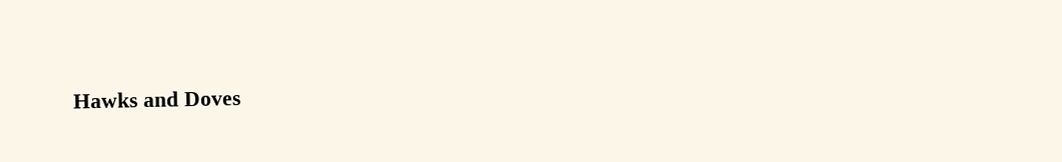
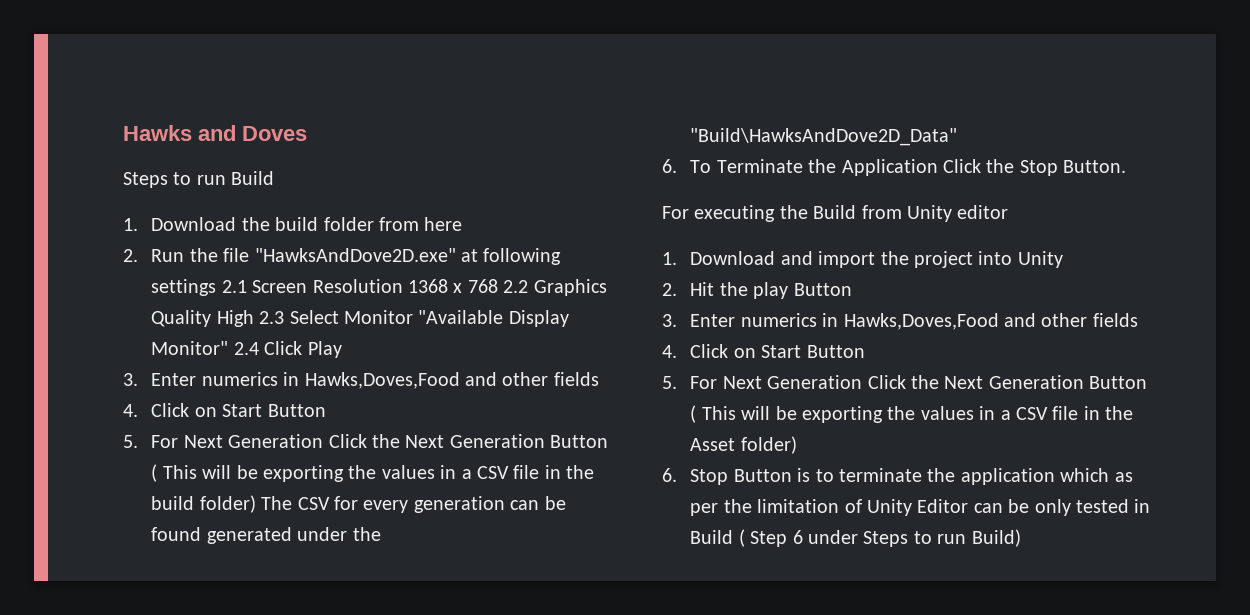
(241, 99) none -> [123,171,275,188] [123,217,463,231] [123,248,562,265] [151,279,607,296] [151,310,569,327] [151,341,342,358] [123,372,599,389] [123,403,326,417] [123,434,609,448] [151,464,595,482] [151,495,566,513] [151,527,381,544] [690,128,958,146] [662,159,1127,176] [662,205,1009,222] [662,251,1063,268] [662,282,852,299] [662,313,1138,330] [662,344,865,358] [662,375,1148,389] [690,405,1134,423] [690,436,797,454] [662,468,1133,485] [690,499,1151,516] [690,529,1021,547] // Steps to run Build // 1. Download the build folder from here // 2. Run the file "HawksAndDove2D.exe" at following settings 2.1 Screen Resolution 1368 x 768 2.2 Graphics Quality High 2.3 Select Monitor "Available Display Monitor" 2.4 Click Play // 3. Enter numerics in Hawks,Doves,Food and other fields // 4. Click on Start Button // 5. For Next Generation Click the Next Generation Button ( This will be exporting the values in a CSV file in the build folder) The CSV for every generation can be found generated under the "Build\HawksAndDove2D_Data" // 6. To Terminate the Application Click the Stop Button. // For executing the Build from Unity editor // 1. Download and import the project into Unity // 2. Hit the play Button // 3. Enter numerics in Hawks,Doves,Food and other fields // 4. Click on Start Button // 5. For Next Generation Click the Next Generation Button ( This will be exporting the values in a CSV file in the Asset folder) // 6. Stop Button is to terminate the application which as per the limitation of Unity Editor can be only tested in Build ( Step 6 under Steps to run Build)

